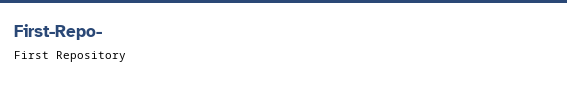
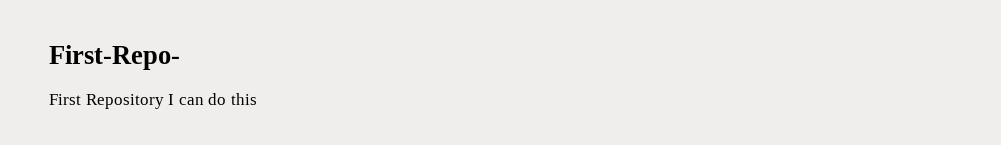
(126, 56) none -> [168,93,257,105] I can do this

